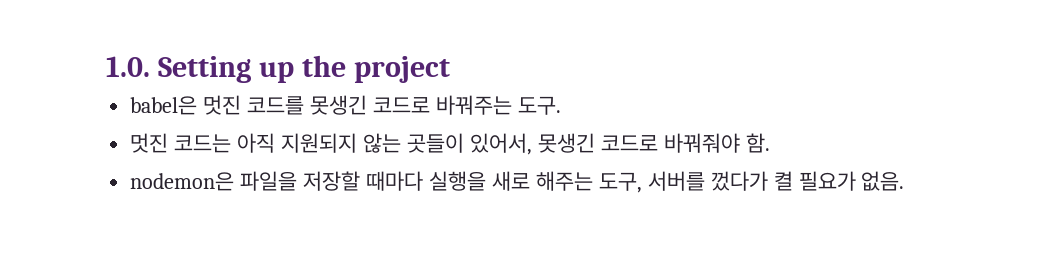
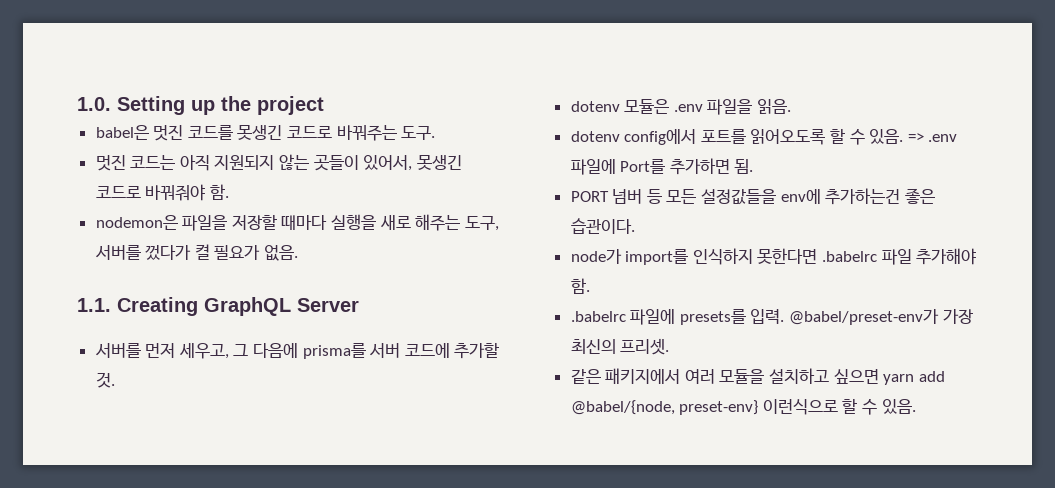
(905, 181) none -> [77,297,359,316] [94,342,500,359] [95,372,115,388] [570,99,792,115] [570,128,958,145] [570,158,754,175] [570,188,935,205] [570,218,635,234] [570,248,977,265] [570,278,590,294] [570,309,973,325] [570,338,670,355] [570,368,945,385] [570,398,916,415] // 1.1. Creating GraphQL Server // 서버를 먼저 세우고, 그 다음에 prisma를 서버 코드에 추가할 것. // dotenv 모듈은 .env 파일을 읽음. // dotenv config에서 포트를 읽어오도록 할 수 있음. => .env 파일에 Port를 추가하면 됨. // PORT 넘버 등 모든 설정값들을 env에 추가하는건 좋은 습관이다. // node가 import를 인식하지 못한다면 .babelrc 파일 추가해야 함. // .babelrc 파일에 presets를 입력. @babel/preset-env가 가장 최신의 프리셋. // 같은 패키지에서 여러 모듈을 설치하고 싶으면 yarn add @babel/{node, preset-env} 이런식으로 할 수 있음.

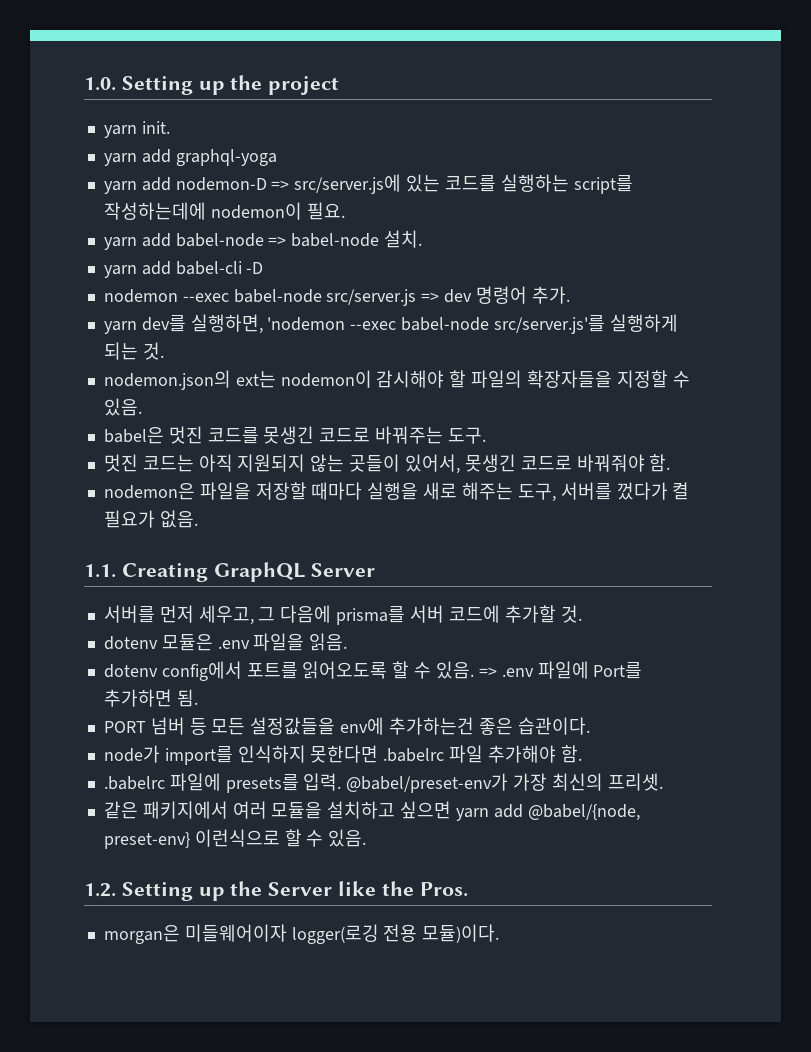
(324, 105) none -> [103,121,170,138] [103,149,277,166] [103,174,633,194] [103,202,345,220] [103,230,423,250] [103,261,264,278] [103,286,570,306] [103,314,678,334] [103,342,164,360] [103,370,690,390] [103,398,142,416] // yarn init. // yarn add graphql-yoga // yarn add nodemon-D => src/server.js에 있는 코드를 실행하는 script를 작성하는데에 nodemon이 필요. // yarn add babel-node => babel-node 설치. // yarn add babel-cli -D // nodemon --exec babel-node src/server.js => dev 명령어 추가. // yarn dev를 실행하면, 'nodemon --exec babel-node src/server.js'를 실행하게 되는 것. // nodemon.json의 ext는 nodemon이 감시해야 할 파일의 확장자들을 지정할 수 있음.
(916, 406) none -> [84,881,468,901] [103,924,500,944] // 1.2. Setting up the Server like the Pros. // morgan은 미들웨어이자 logger(로깅 전용 모듈)이다.

